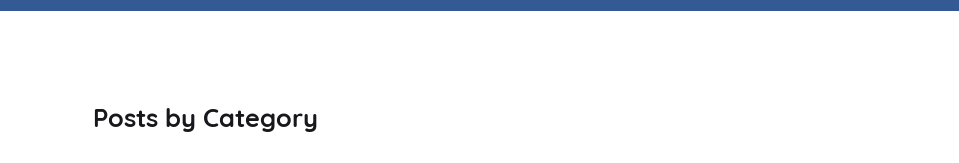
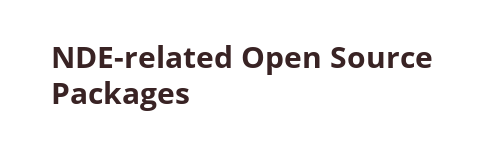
[93,108,318,132] Posts by Category -> [51,45,433,75] [51,81,190,111] NDE-related Open Source Packages

